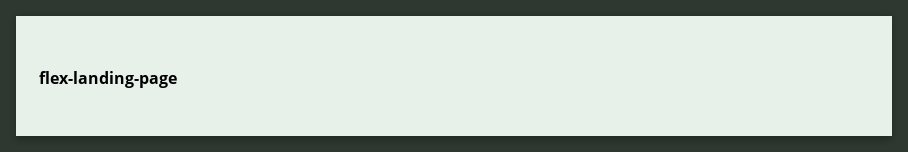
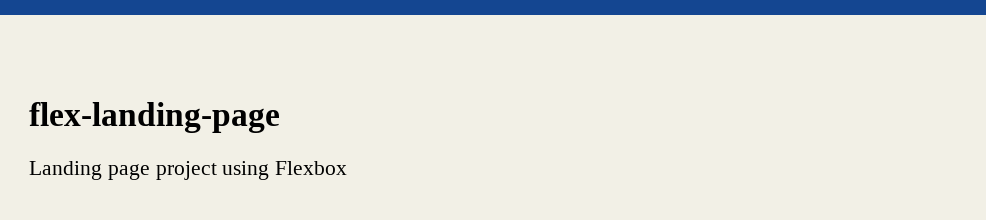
(177, 79) none -> [29,161,348,180] // Landing page project using Flexbox

